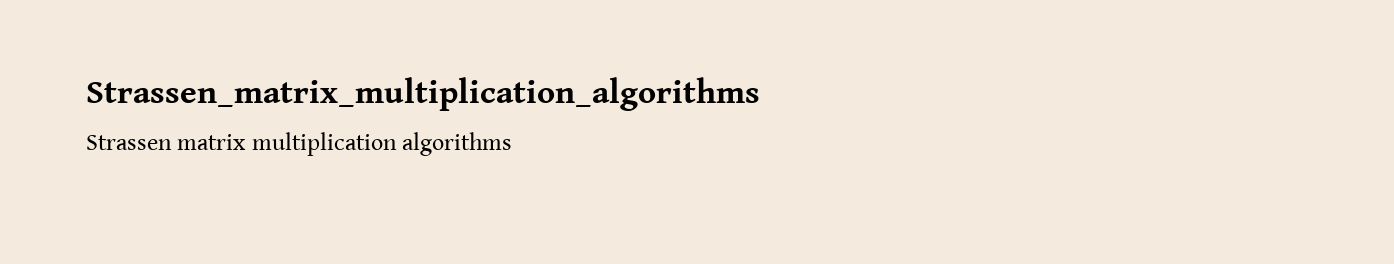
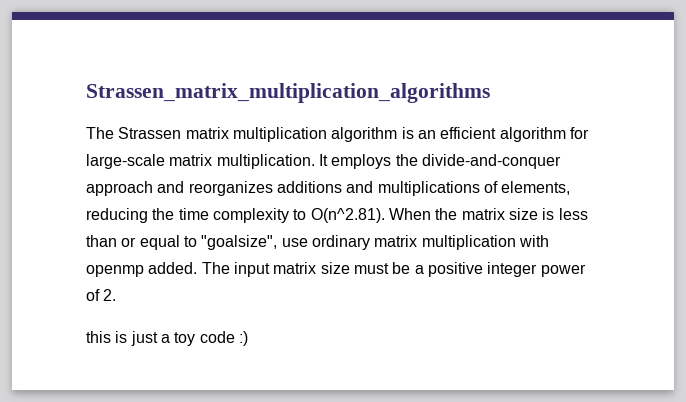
(760, 94) none -> [86,127,114,139] The
[402,132,513,156] algorithms -> [331,127,589,142] [86,154,561,169] [86,181,571,196] [86,208,588,223] [86,235,549,250] [86,262,586,277] [86,289,117,301] [86,331,248,346] algorithm is an efficient algorithm for large-scale matrix multiplication. It employs the divide-and-conquer approach and reorganizes additions and multiplications of elements, reducing the time complexity to O(n^2.81). When the matrix size is less than or equal to "goalsize", use ordinary matrix multiplication with openmp added. The input matrix size must be a positive integer power of 2. // this is just a toy code :)

